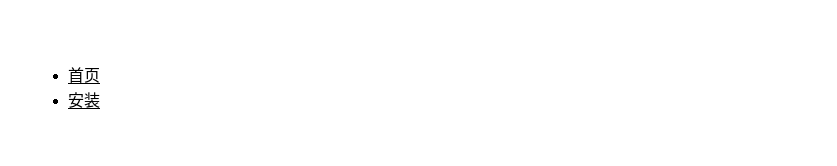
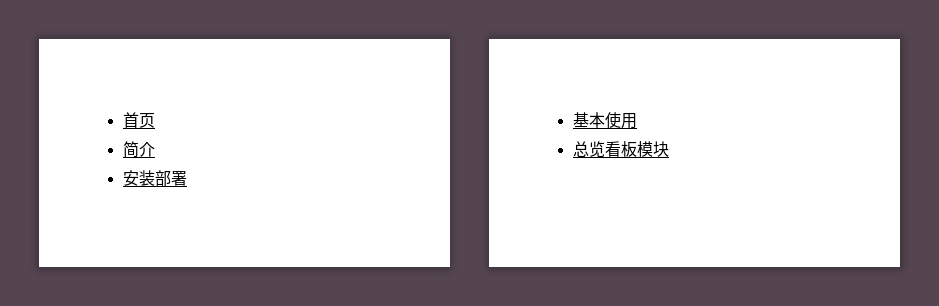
(100, 75) none -> [122,141,155,158] // 简介
(100, 100) none -> [154,170,187,186] [572,112,637,129] [572,141,669,157] 部署 // 基本使用 // 总览看板模块

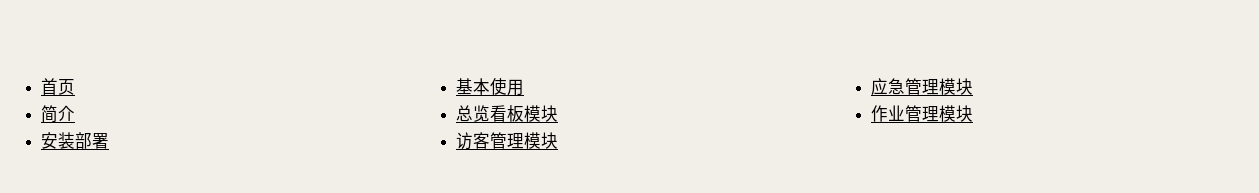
(669, 149) none -> [456,132,559,150] [871,78,974,95] [871,105,974,122] // 访客管理模块 // 应急管理模块 // 作业管理模块

